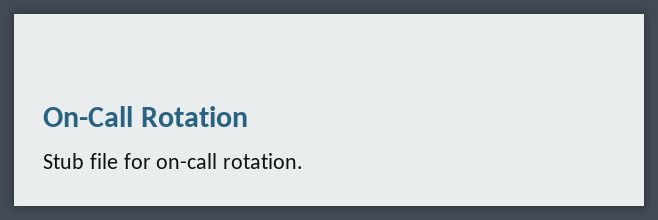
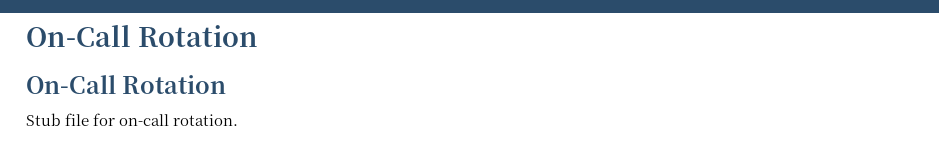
[43,106,249,127] On-Call Rotation -> [26,24,259,47] [26,75,227,94] On-Call Rotation // On-Call Rotation

